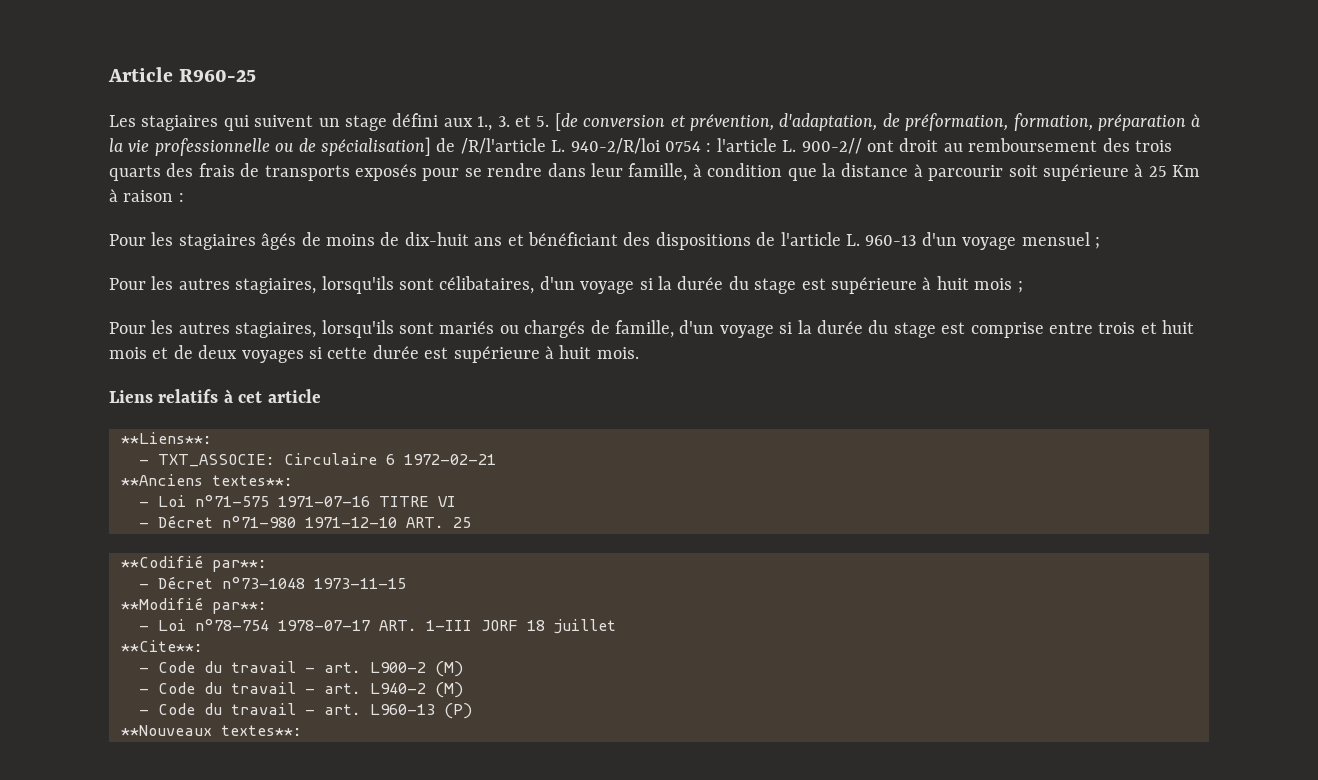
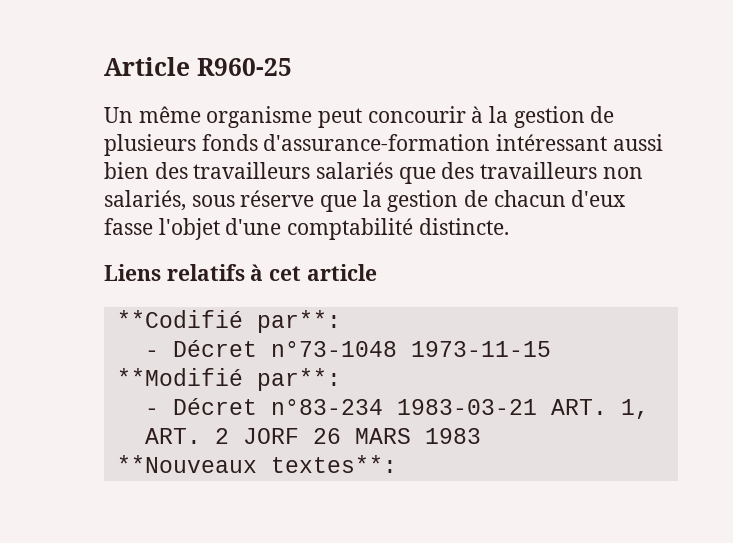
[109,113,1201,131] [109,137,1172,156] [109,163,1201,181] [109,189,184,202] [109,232,1100,250] [109,276,1023,294] [109,320,1195,338] [109,345,639,363] Les stagiaires qui suivent un stage défini aux 1., 3. et 5. [de conversion et prévention, d'adaptation, de préformation, formation, préparation à la vie professionnelle ou de spécialisation] de /R/l'article L. 940-2/R/loi 0754 : l'article L. 900-2// ont droit au remboursement des trois quarts des frais de transports exposés pour se rendre dans leur famille, à condition que la distance à parcourir soit supérieure à 25 Km à raison : // Pour les stagiaires âgés de moins de dix-huit ans et bénéficiant des dispositions de l'article L. 960-13 d'un voyage mensuel ; // Pour les autres stagiaires, lorsqu'ils sont célibataires, d'un voyage si la durée du stage est supérieure à huit mois ; // Pour les autres stagiaires, lorsqu'ils sont mariés ou chargés de famille, d'un voyage si la durée du stage est comprise entre trois et huit mois et de deux voyages si cette durée est supérieure à huit mois. -> [104,106,615,128] [104,134,663,156] [104,162,643,184] [104,190,627,212] [104,218,509,240] Un même organisme peut concourir à la gestion de plusieurs fonds d'assurance-formation intéressant aussi bien des travailleurs salariés que des travailleurs non salariés, sous réserve que la gestion de chacun d'eux fasse l'objet d'une comptabilité distincte.
[121,432,212,444] [139,453,496,467] [121,474,293,486] [139,495,456,507] [139,515,471,528] // **Liens**: // - TXT_ASSOCIE: Circulaire 6 1972-02-21 // **Anciens textes**: // - Loi n°71-575 1971-07-16 TITRE VI // - Décret n°71-980 1971-12-10 ART. 25 -> (377, 272) none
[158,619,616,634] [121,640,203,652] [139,661,463,677] [139,682,463,698] [139,703,472,719] Loi n°78-754 1978-07-17 ART. 1-III JORF 18 juillet // **Cite**: // - Code du travail - art. L900-2 (M) // - Code du travail - art. L940-2 (M) // - Code du travail - art. L960-13 (P) -> [172,398,649,419] [144,428,481,444] Décret n°83-234 1983-03-21 ART. 1, ART. 2 JORF 26 MARS 1983

